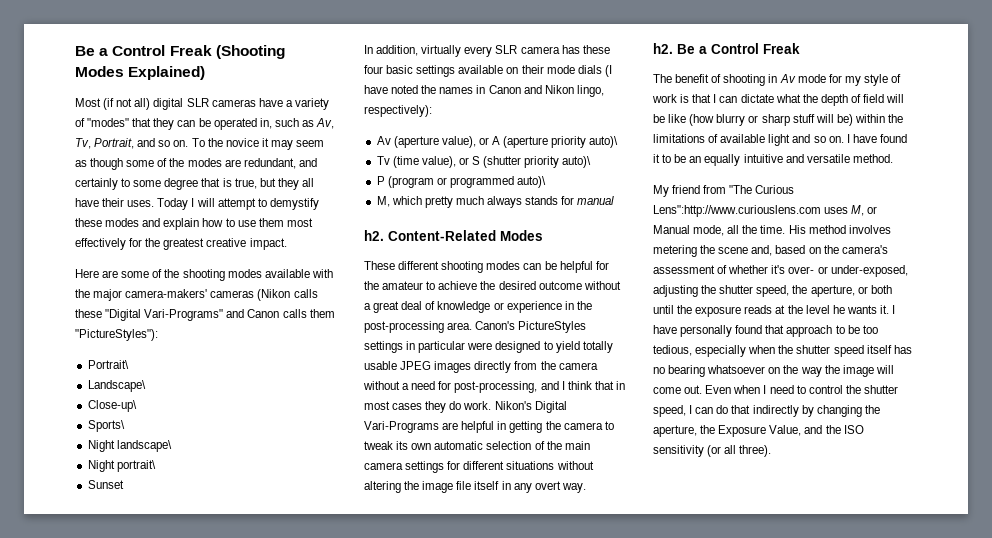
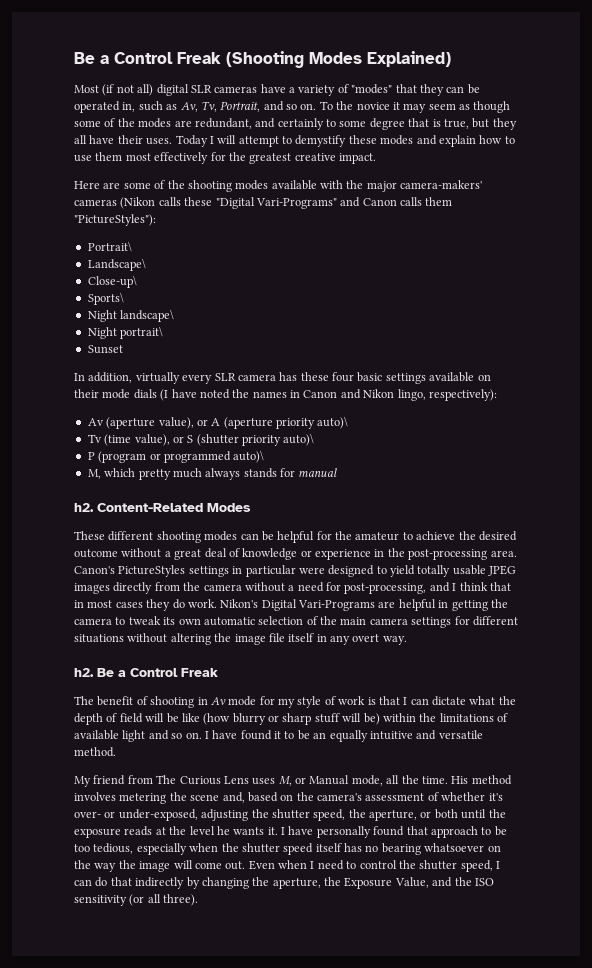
[729,185,795,194] [653,205,821,217] "The Curious Lens":http://www.curiouslens.com -> [156,775,249,785] The Curious Lens

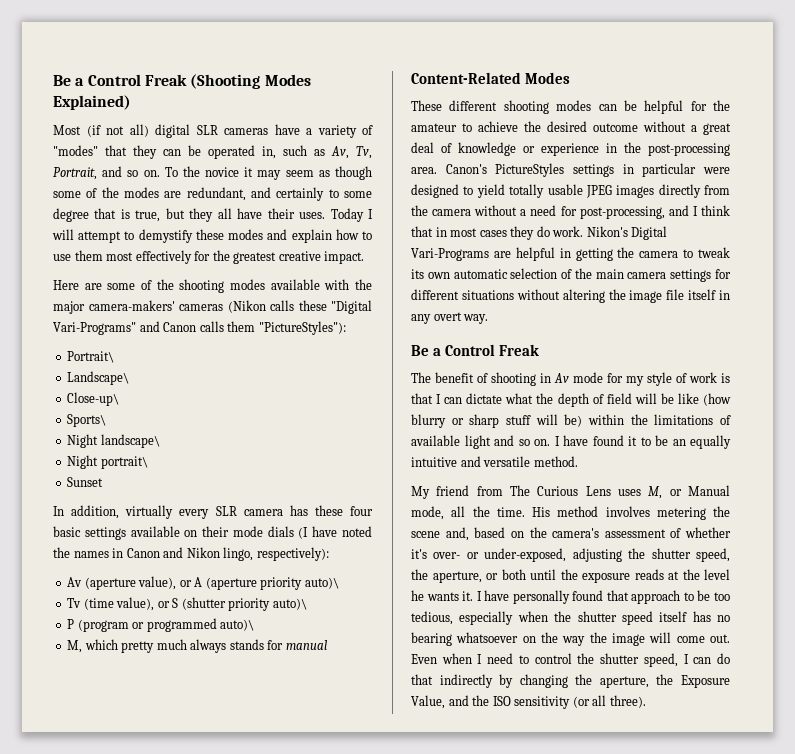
[74,503,94,512] h2. -> (327, 645) none
[74,668,94,677] h2. -> (489, 319) none

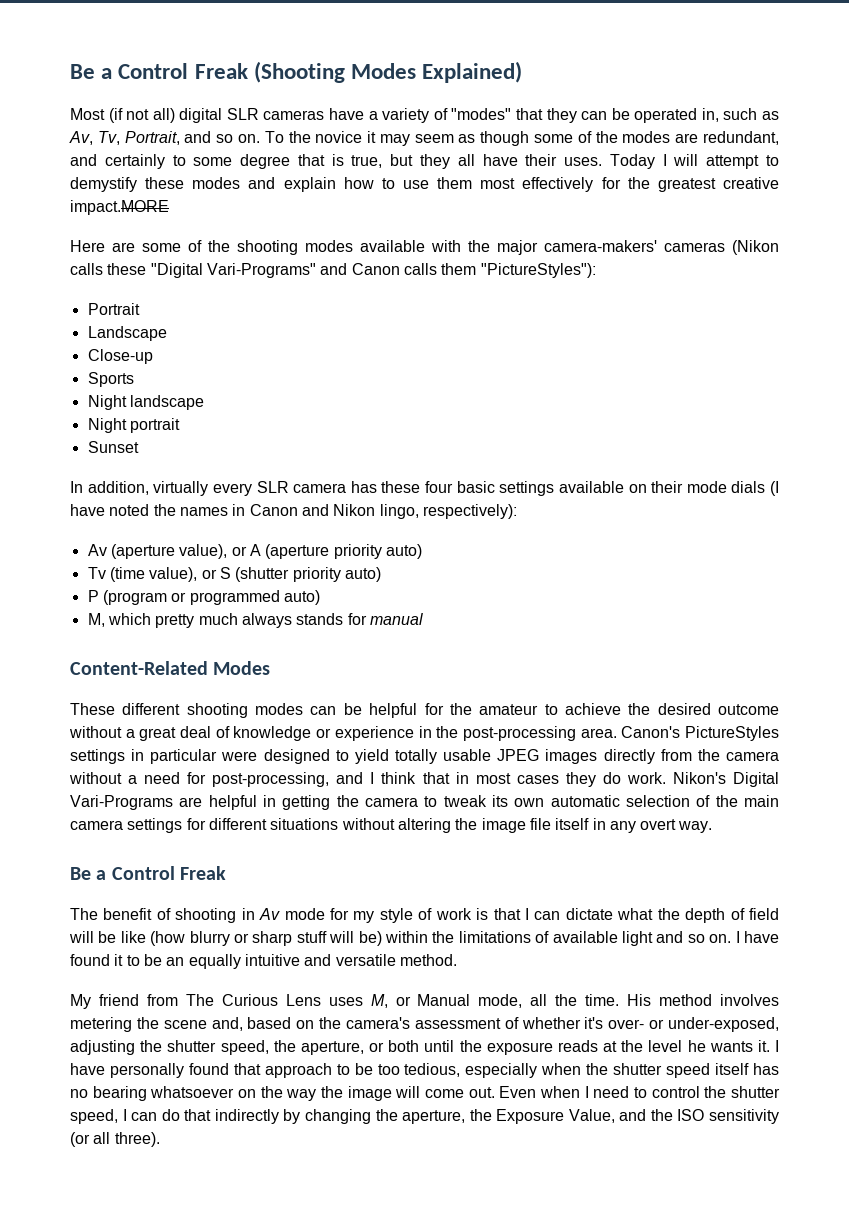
[324,251,365,264] impact. -> [70,200,169,215] impact.MORE
[67,351,115,363] [67,371,130,385] [67,392,120,406] [67,414,107,427] [67,434,160,448] [67,455,148,469] Portrait\ // Landscape\ // Close-up\ // Sports\ // Night landscape\ // Night portrait\ -> [87,303,140,315] [87,326,167,341] [87,349,153,364] [87,372,134,387] [87,395,204,410] [87,418,180,433] Portrait // Landscape // Close-up // Sports // Night landscape // Night portrait
[304,577,339,589] auto)\ -> [385,544,422,559] auto)
[272,598,307,610] auto)\ -> [344,567,381,582] auto)
[220,619,255,631] auto)\ -> [283,590,320,605] auto)

